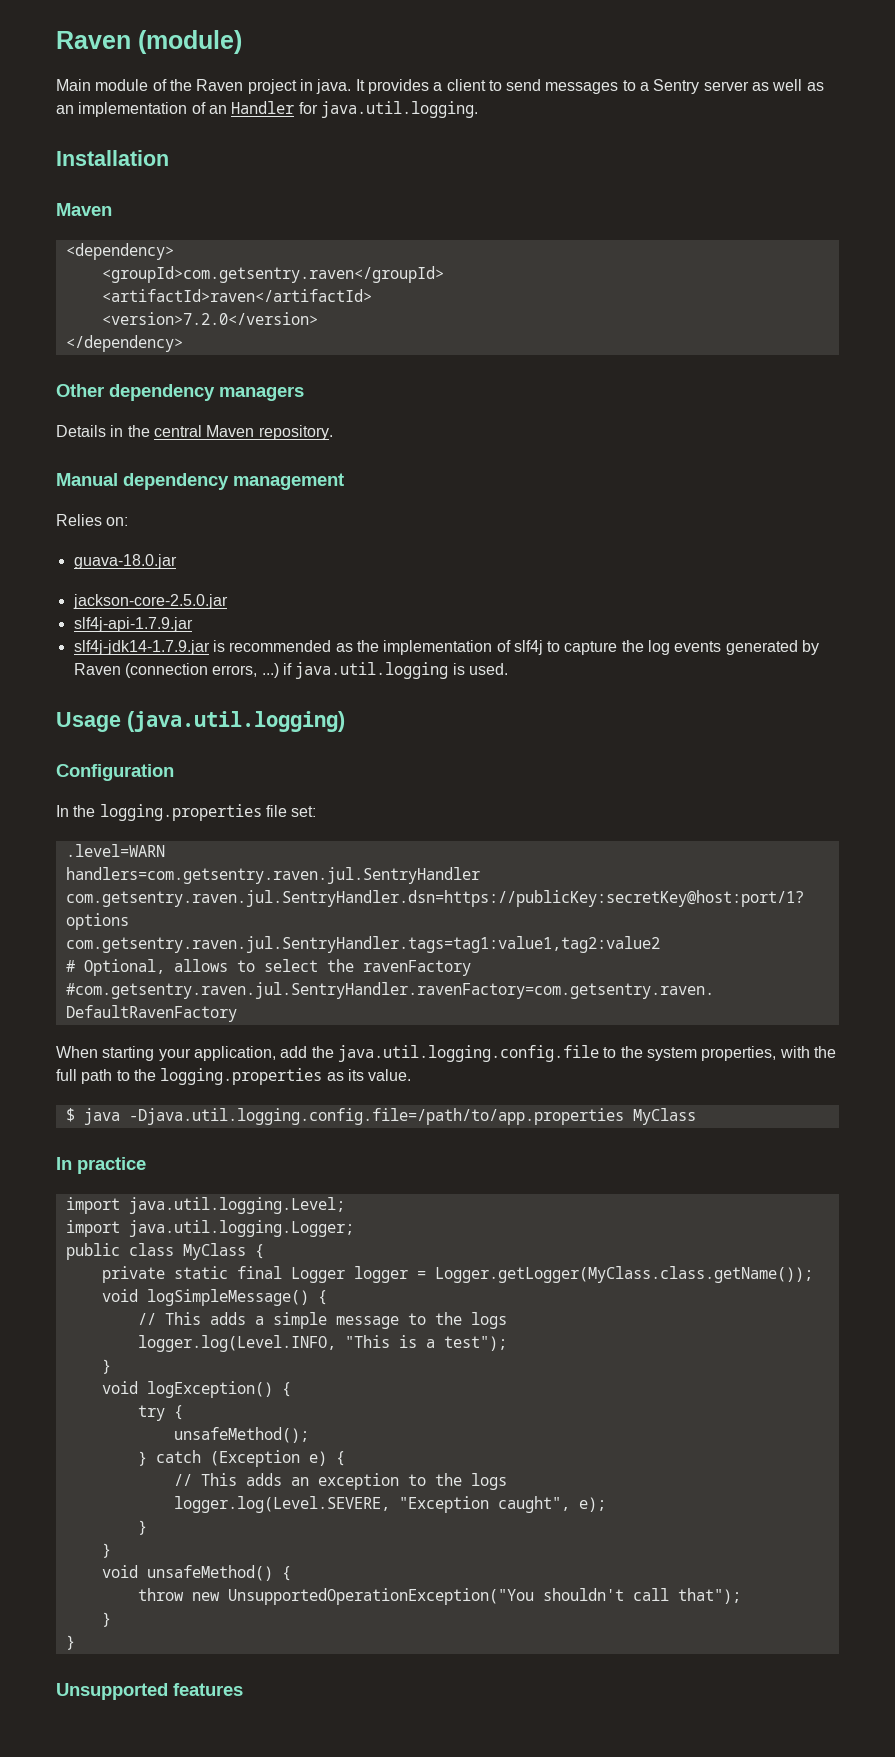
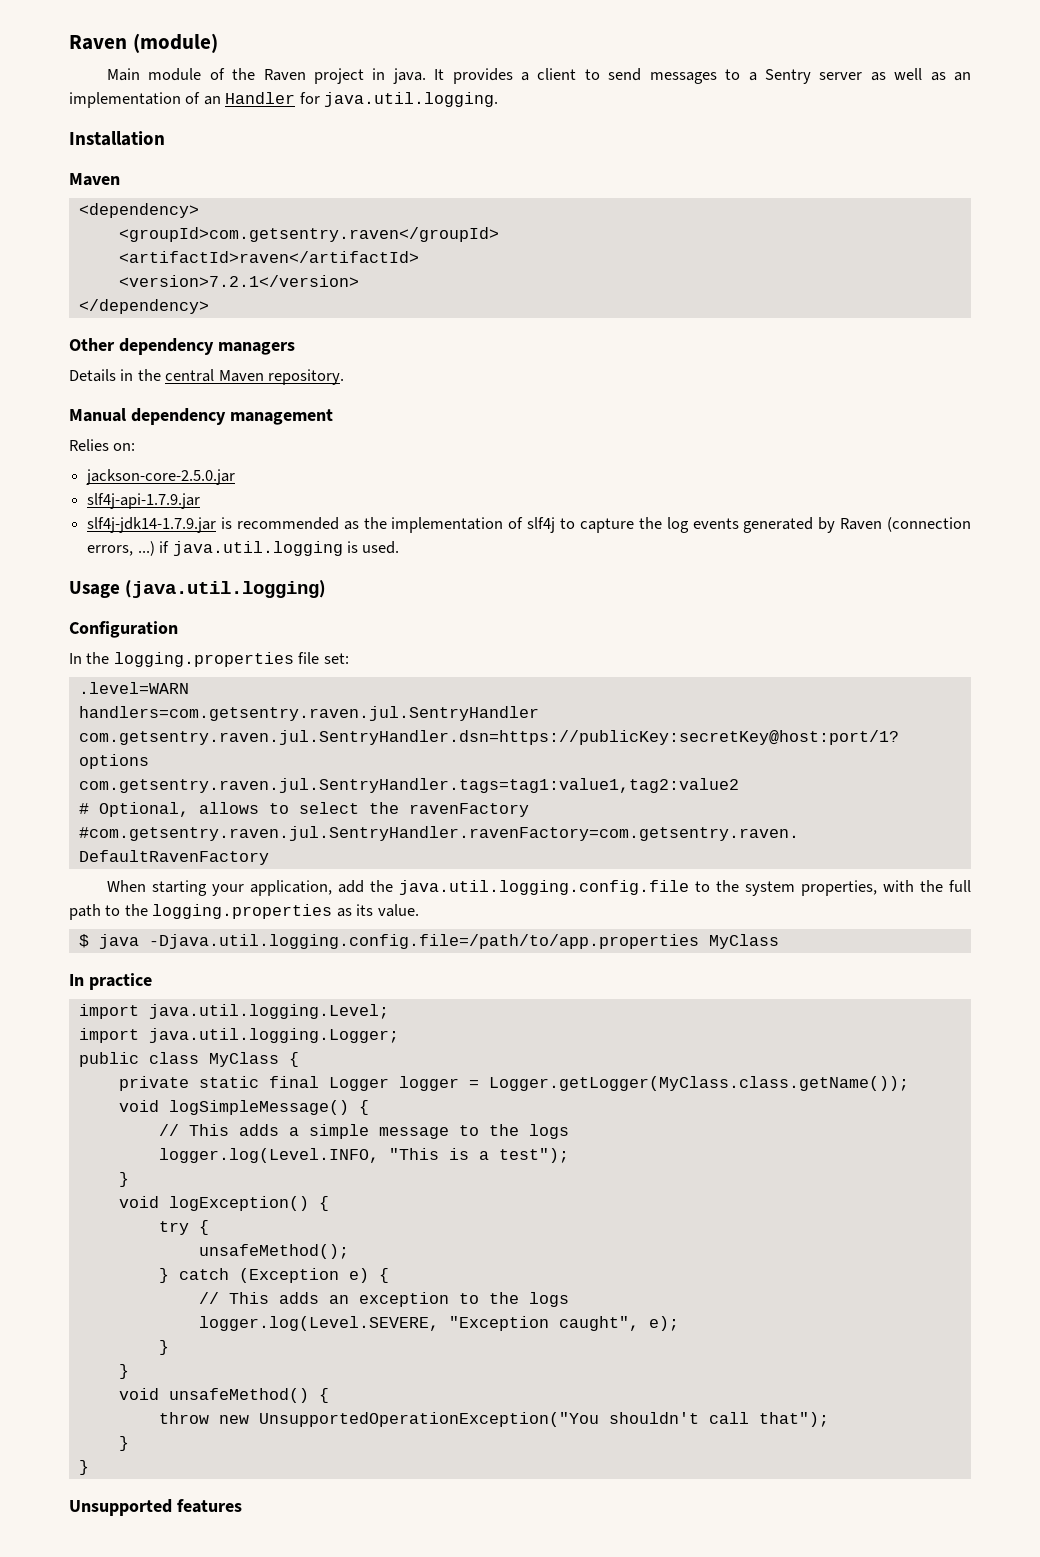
[101,312,318,325] <version>7.2.0</version> -> [118,275,359,287] <version>7.2.1</version>
[73,554,177,569] // guava-18.0.jar -> (136, 447) none

